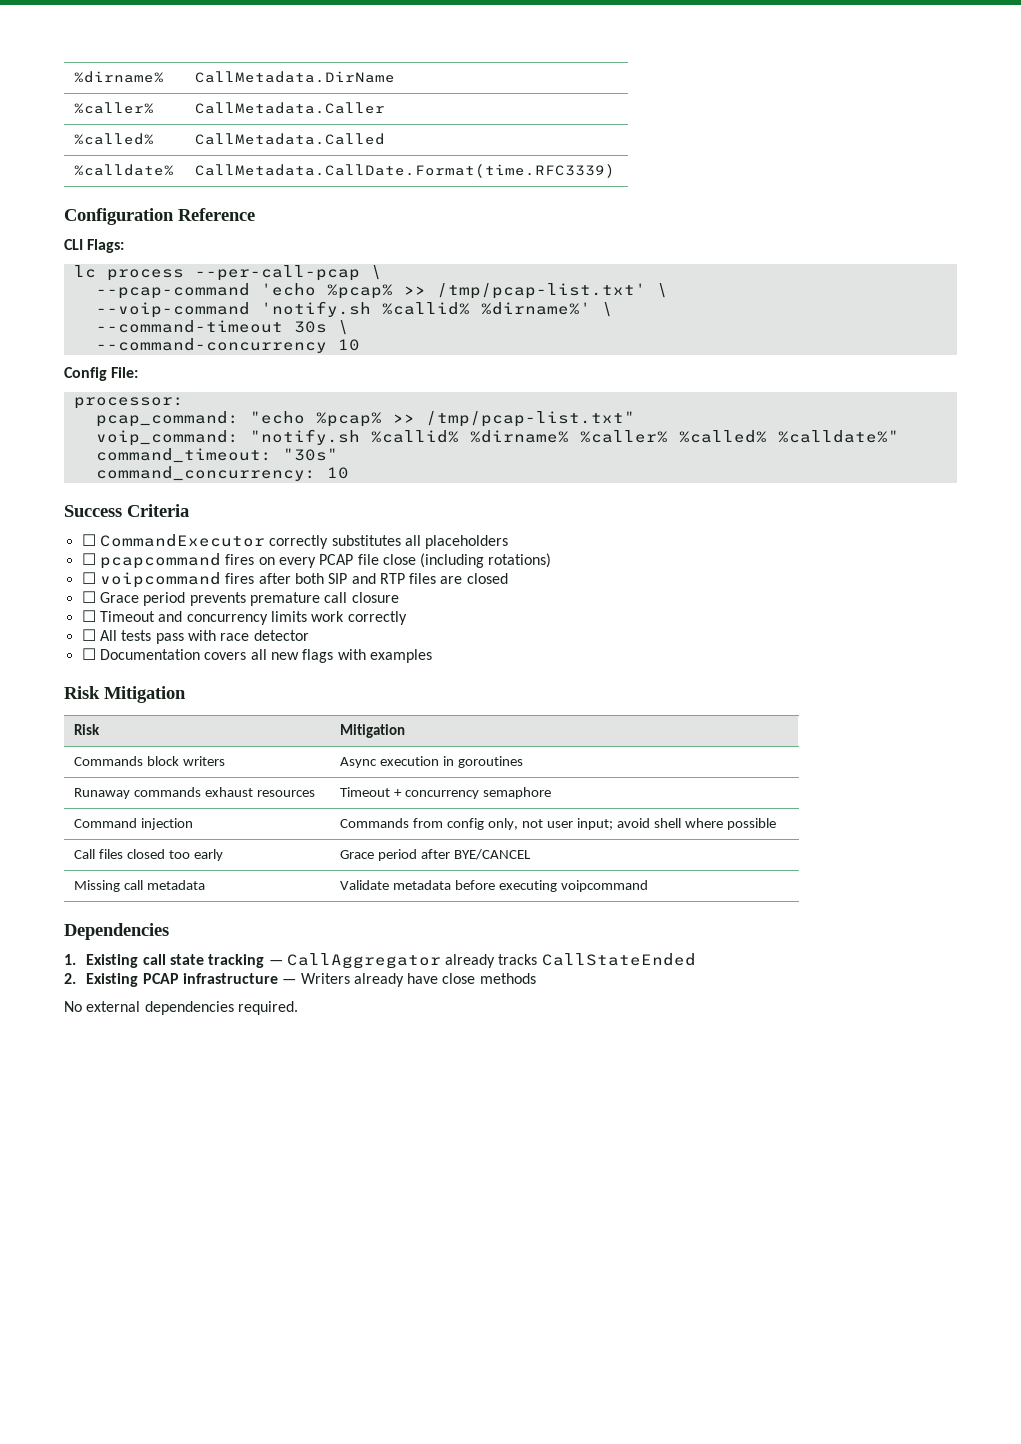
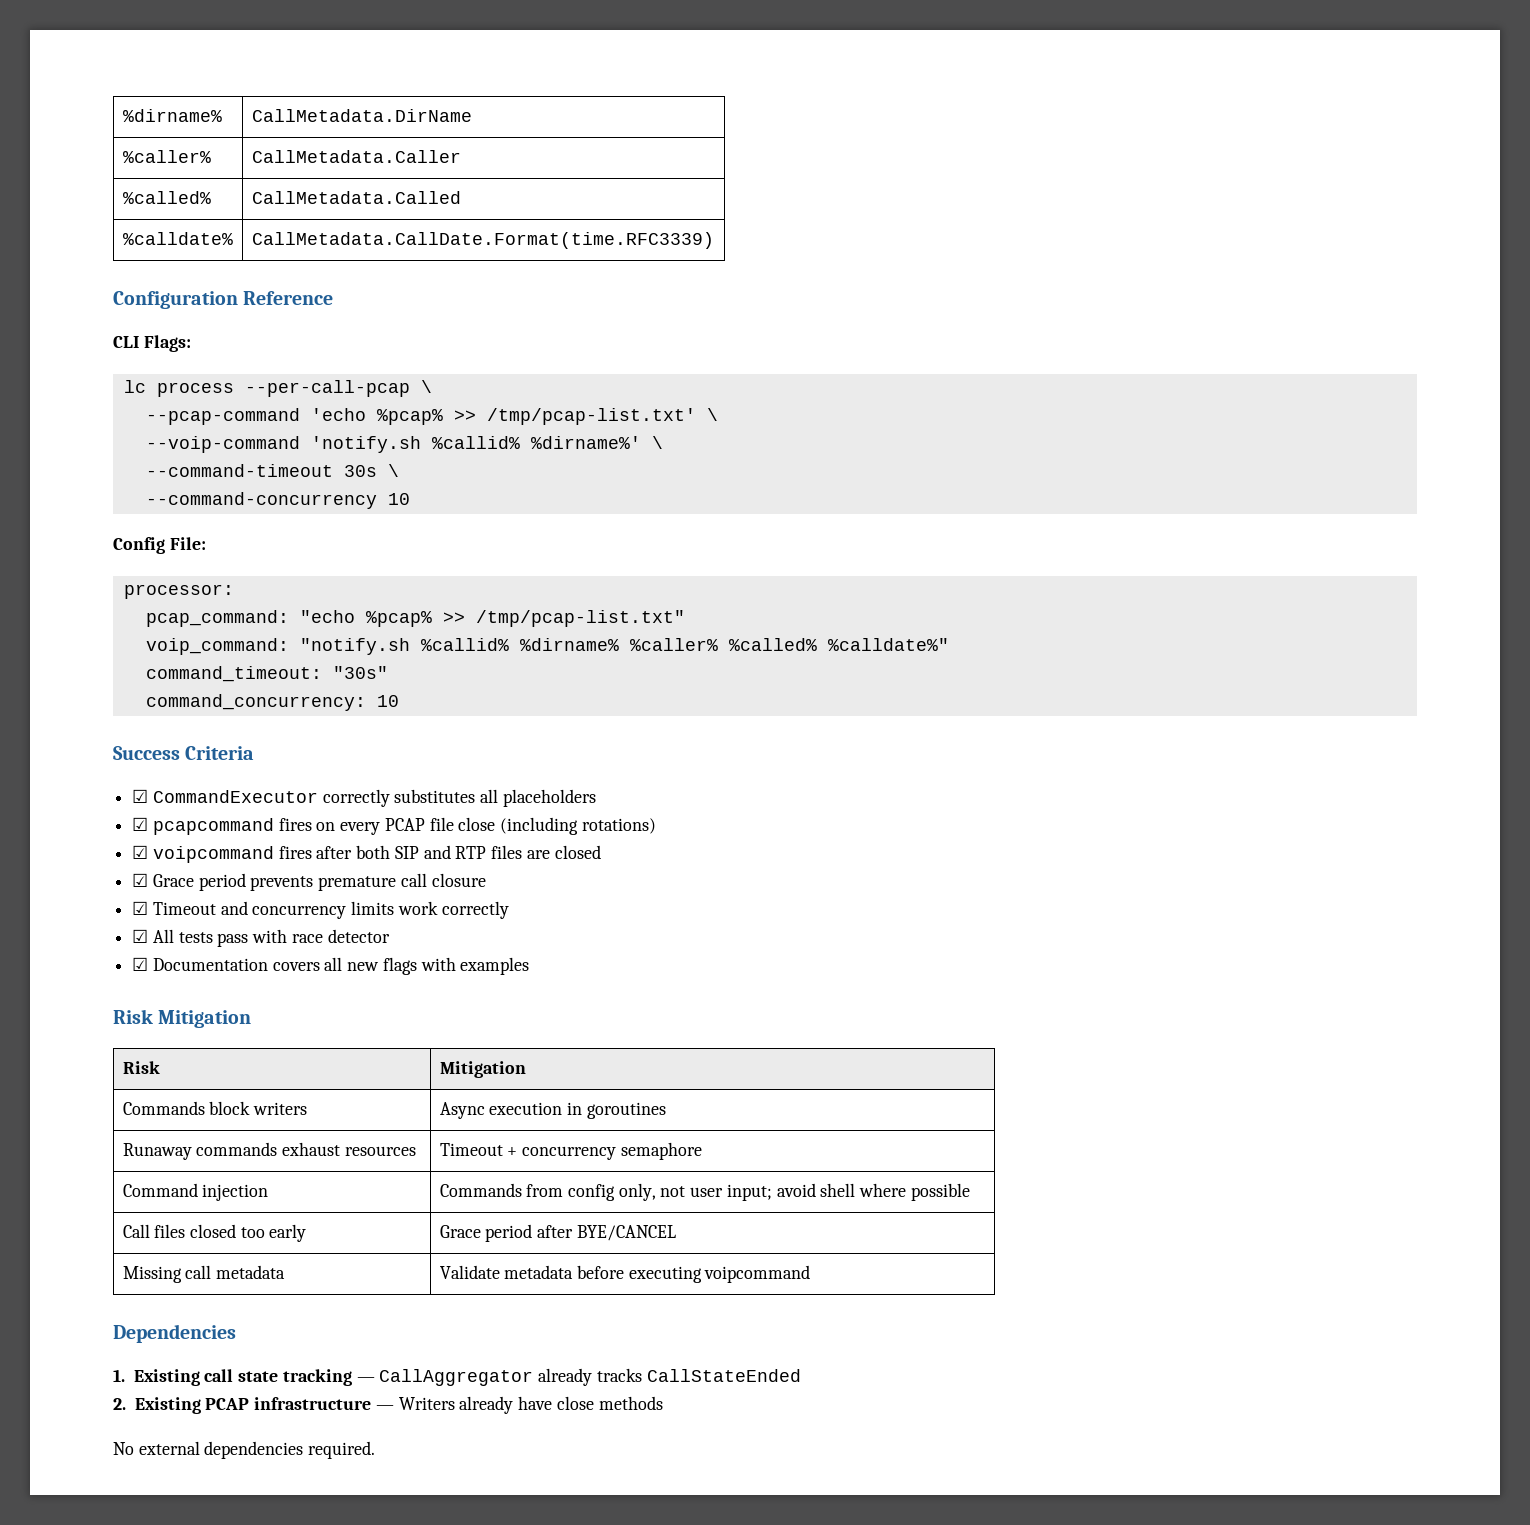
[81,534,96,546] ☐ -> [132,789,149,803] ☑
[81,553,96,565] ☐ -> [132,817,149,831] ☑
[81,572,96,584] ☐ -> [132,845,149,859] ☑
[81,591,96,603] ☐ -> [132,873,149,887] ☑
[81,610,96,622] ☐ -> [132,901,149,915] ☑
[81,629,96,641] ☐ -> [132,929,149,943] ☑
[81,648,96,660] ☐ -> [132,957,149,971] ☑

